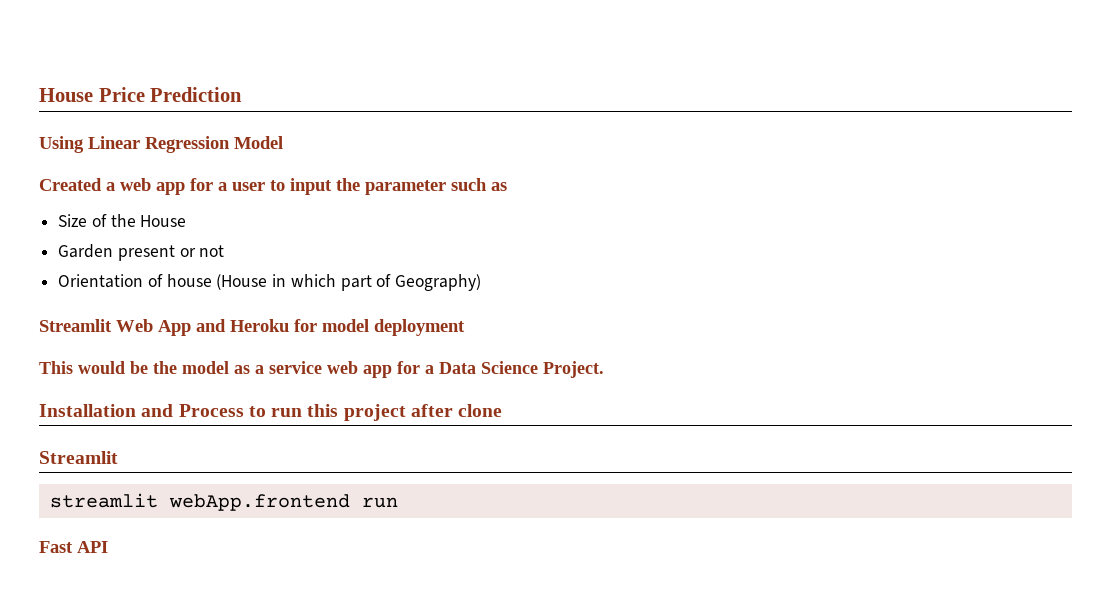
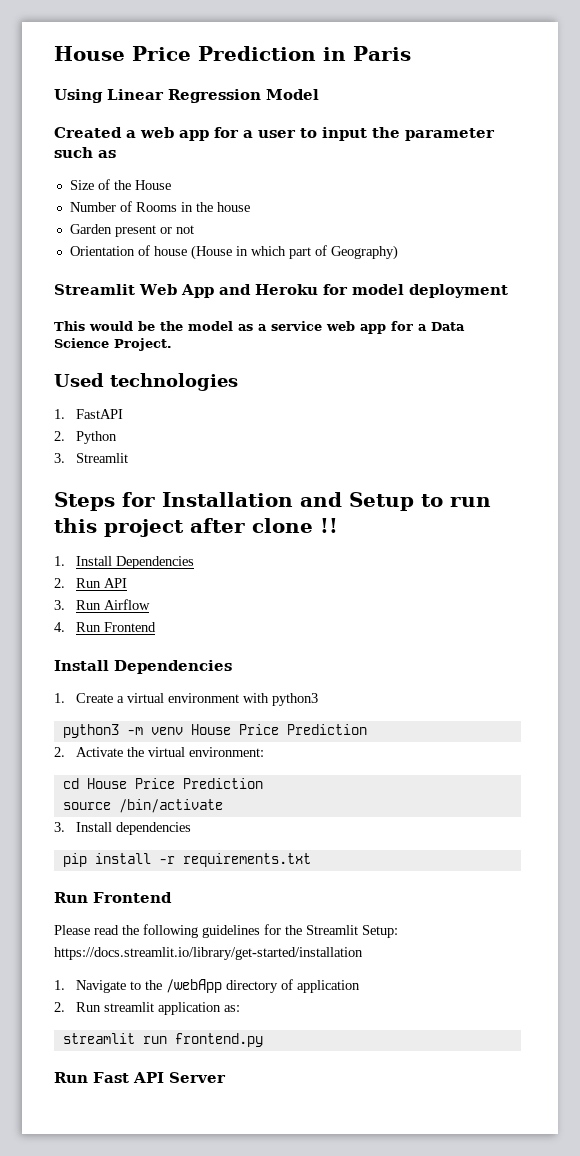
[39,87,243,102] House Price Prediction -> [54,46,411,61] House Price Prediction in Paris
(187, 221) none -> [69,201,250,212] // Number of Rooms in the house
(604, 369) none -> [54,373,238,391] [54,409,124,419] [54,431,118,444] [54,453,129,463] [54,492,155,511] Used technologies // 1. FastAPI // 2. Python // 3. Streamlit // Steps for
[178,404,244,417] Process -> [349,492,414,511] Setup
[39,451,118,464] [49,493,398,511] // Streamlit // streamlit webApp.frontend run // -> [320,518,338,533] [54,556,195,569] [54,578,128,588] [54,599,151,610] [54,622,157,632] [54,660,232,674] [54,693,319,706] [62,724,367,738] [54,747,265,757] [62,778,263,789] [62,799,223,813] [54,822,192,835] [62,853,311,867] [54,892,172,903] [54,924,398,938] [54,947,363,960] [54,979,361,993] [54,1002,241,1015] [62,1033,263,1047] [54,1072,88,1083] !! // 1. Install Dependencies // 2. Run API // 3. Run Airflow // 4. Run Frontend // Install Dependencies // 1. Create a virtual environment with python3 // python3 -m venv House Price Prediction // 2. Activate the virtual environment: // cd House Price Prediction // source /bin/activate // 3. Install dependencies // pip install -r requirements.txt // Run Frontend // Please read the following guidelines for the Streamlit Setup: https://docs.streamlit.io/library/get-started/installation // 1. Navigate to the /webApp directory of application // 2. Run streamlit application as: // streamlit run frontend.py // Run
(108, 547) none -> [169,1072,226,1083] Server

